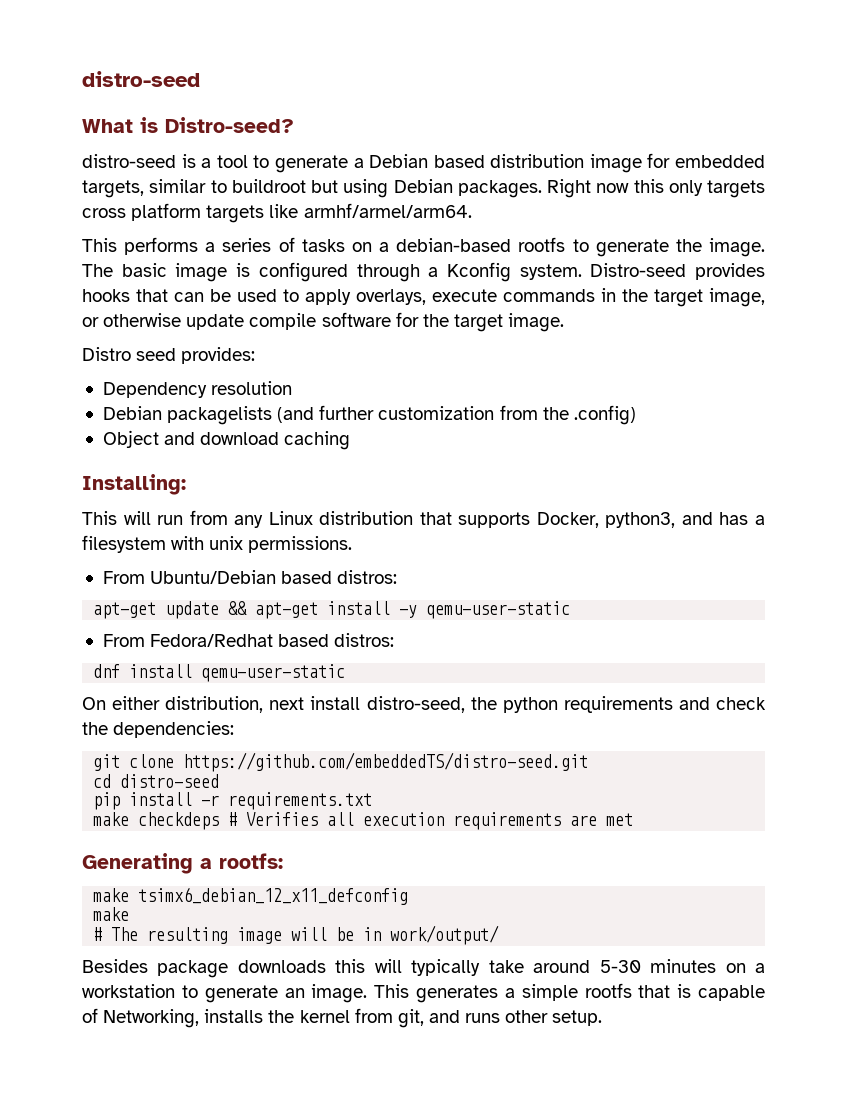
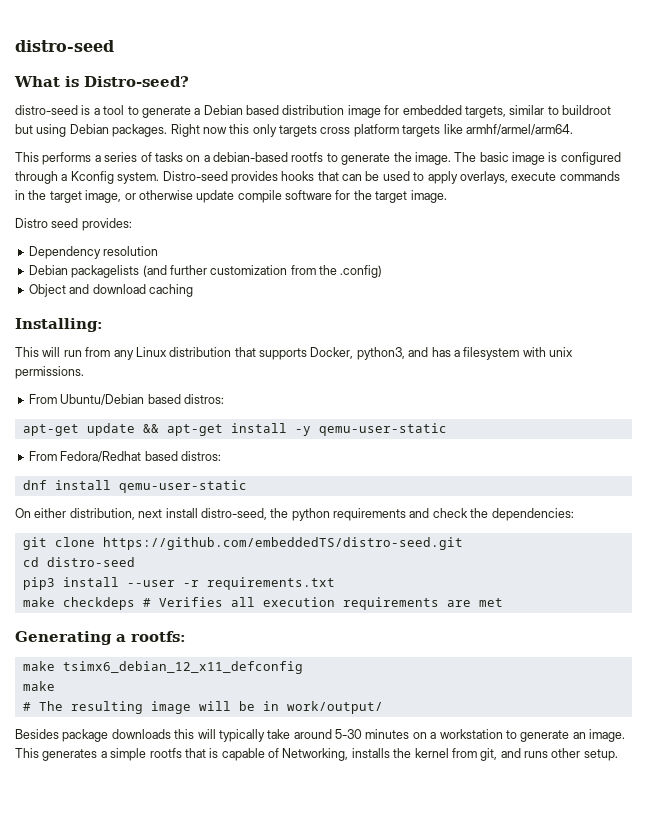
[93,792,193,810] pip install -> [22,577,175,590] pip3 install --user

